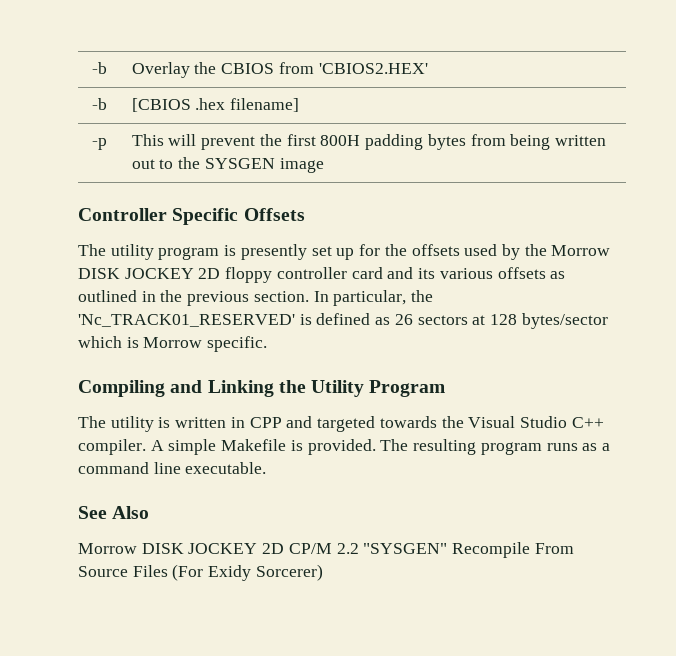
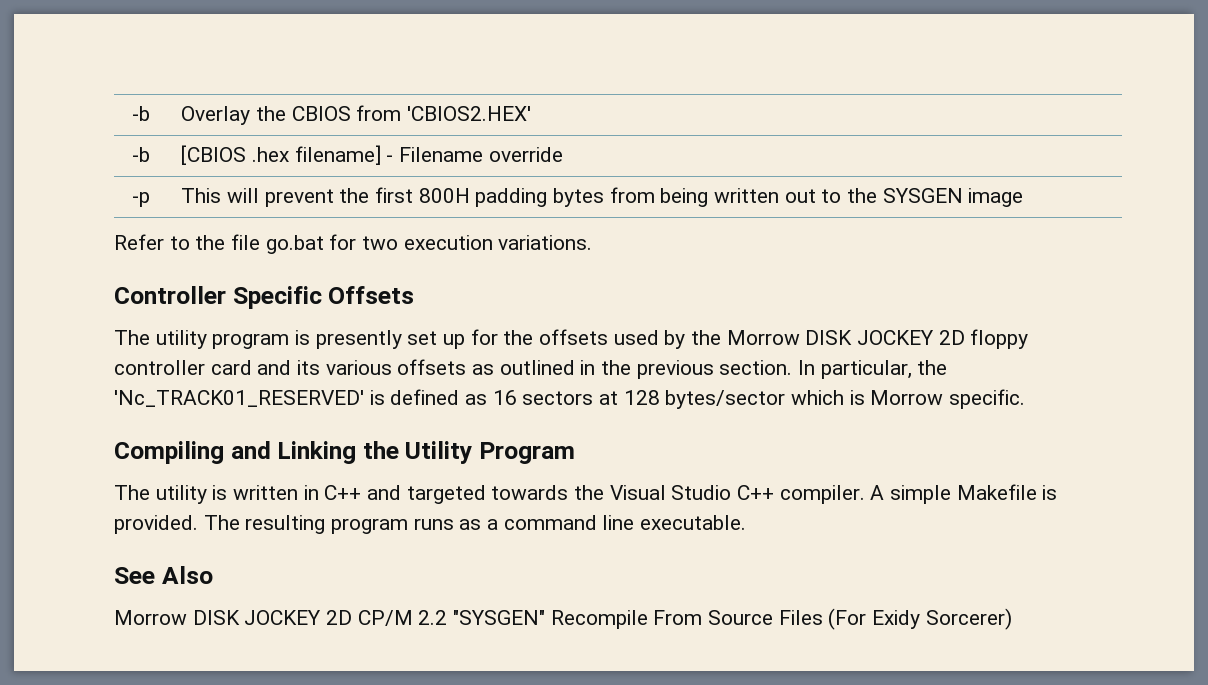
(300, 105) none -> [386,147,563,162] - Filename override
(324, 165) none -> [114,234,593,254] // Refer to the file go.bat for two execution variations.
[394,314,413,325] 26 -> [492,390,517,405] 16
[249,417,282,428] CPP -> [324,485,362,500] C++

